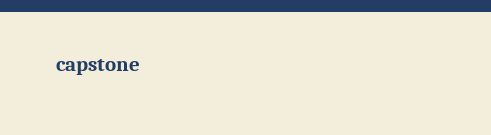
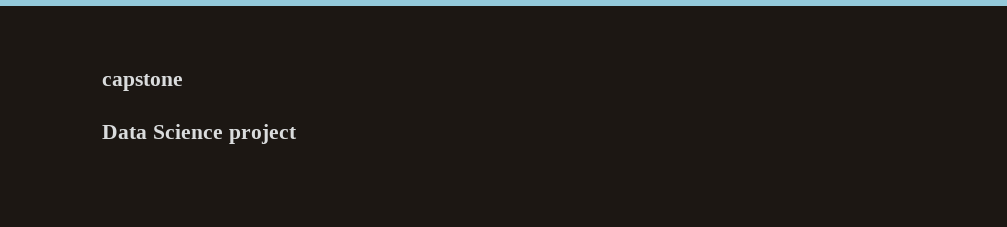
(140, 67) none -> [102,124,297,144] // Data Science project

